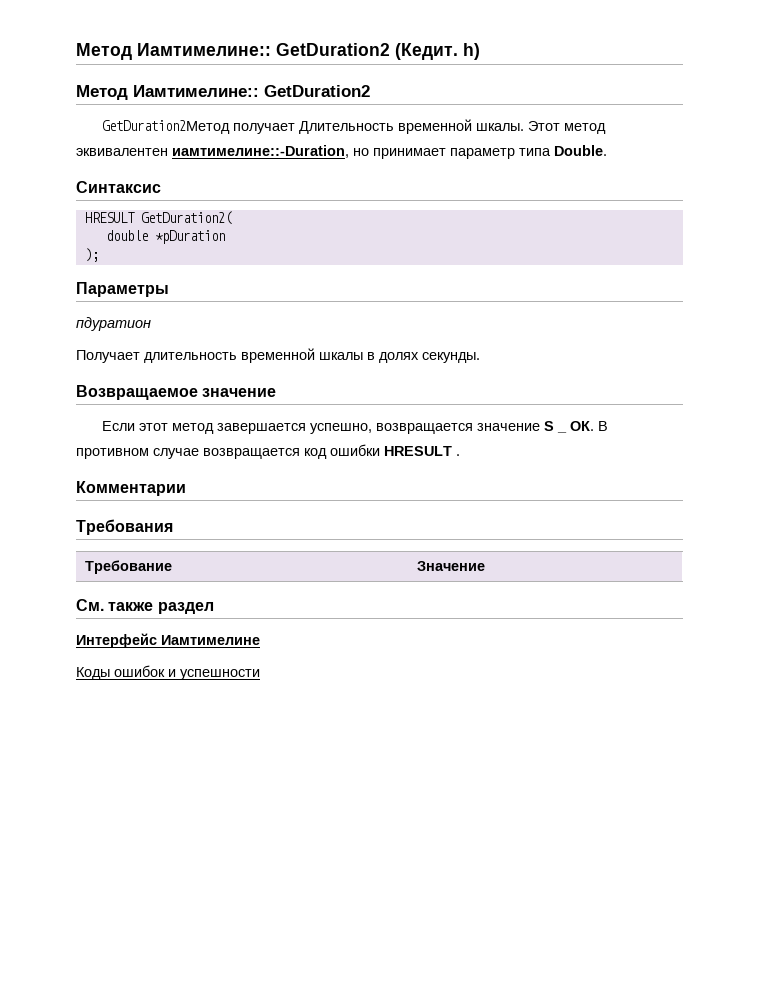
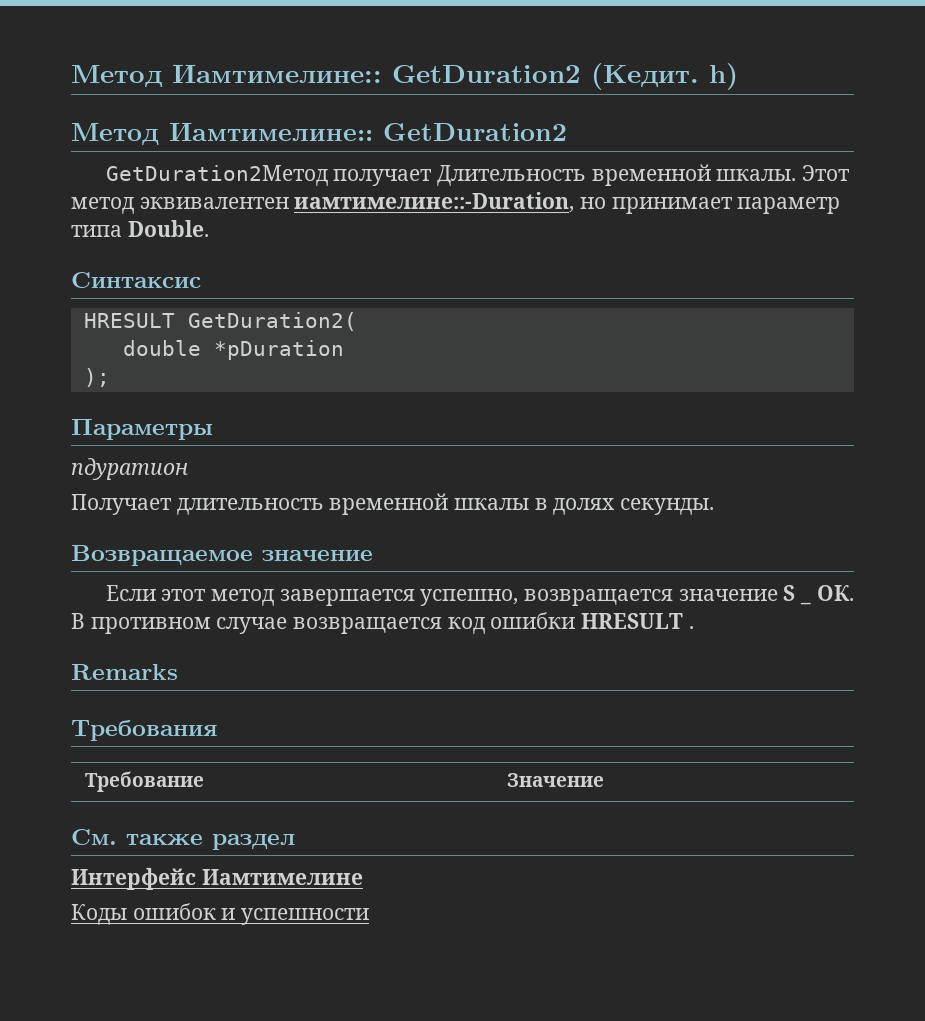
[76,481,186,496] Комментарии -> [71,664,178,680] Remarks

